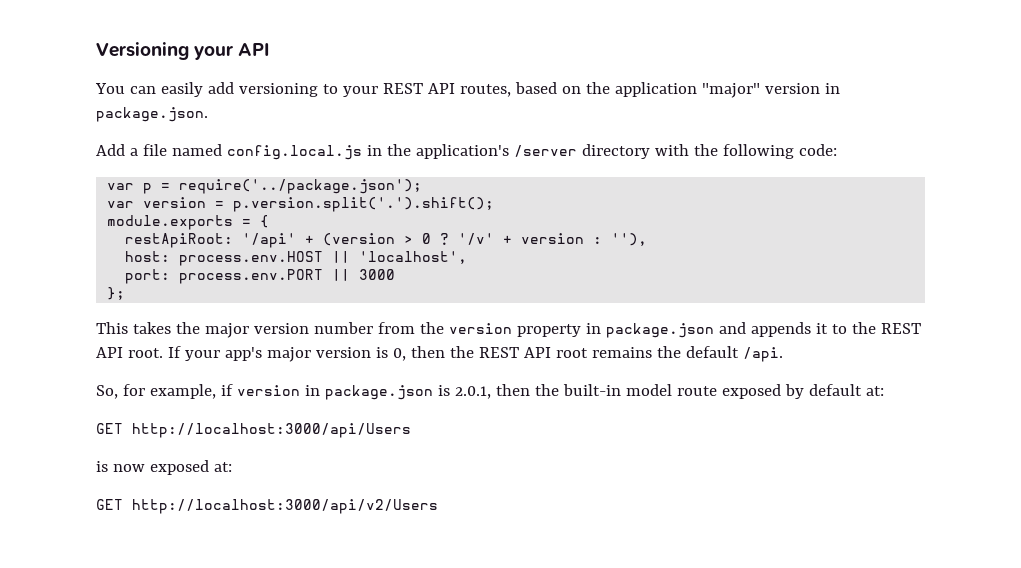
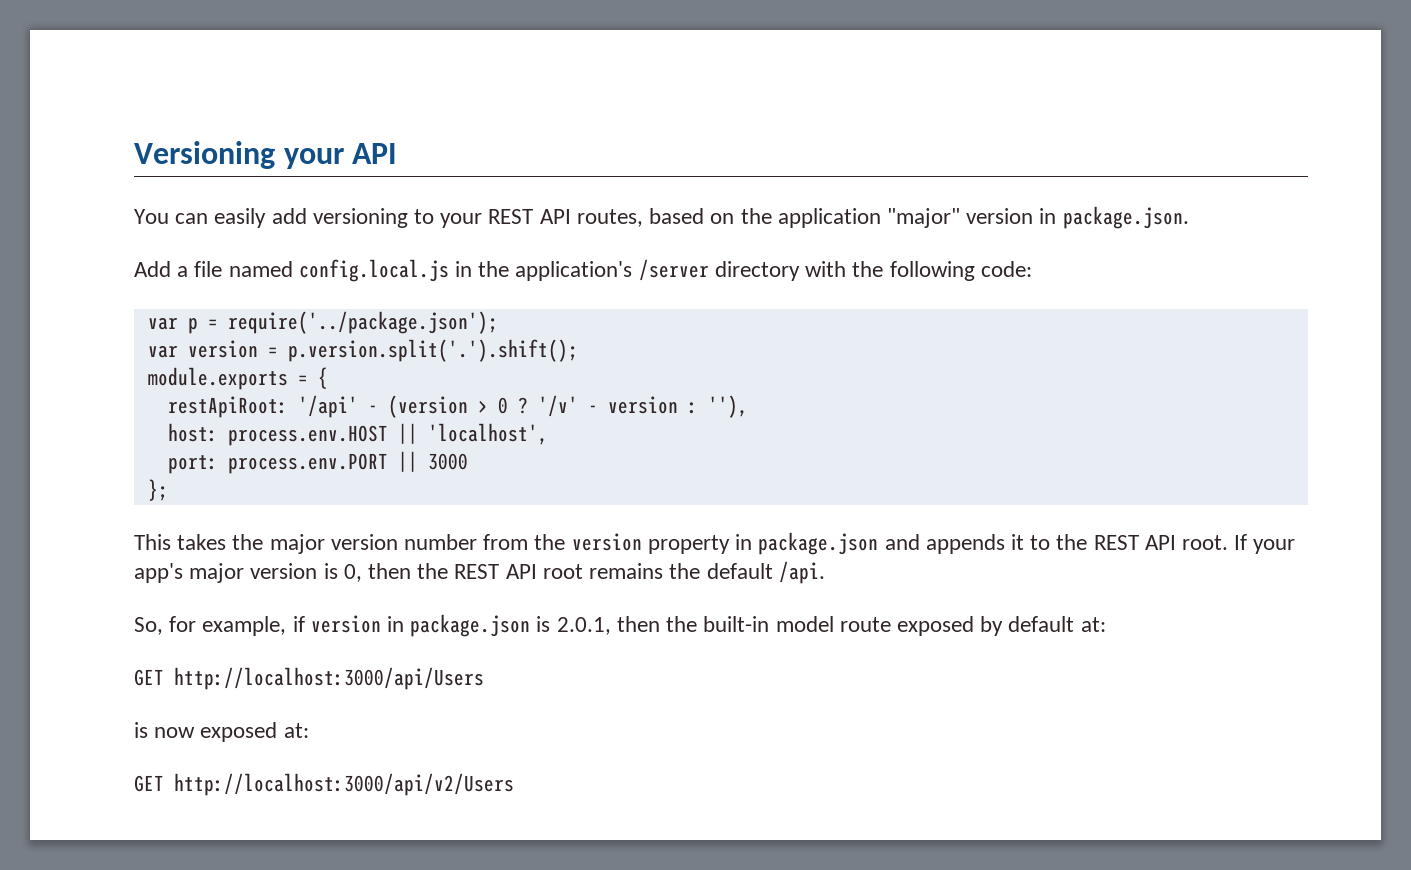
[305,235,315,244] + -> [367,405,378,413] -
[503,235,513,244] + -> [587,405,598,413] -

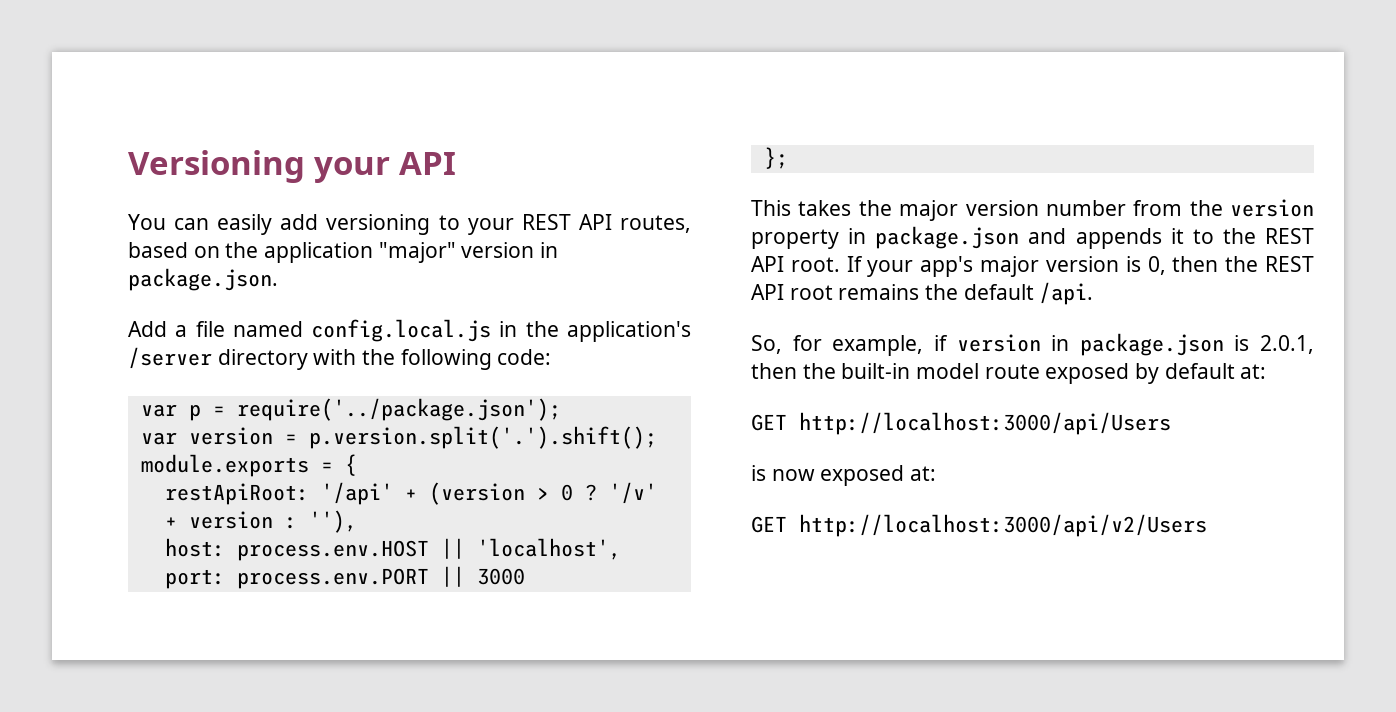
[367,405,378,413] - -> [404,489,417,500] +
[587,405,598,413] - -> [164,517,177,528] +

